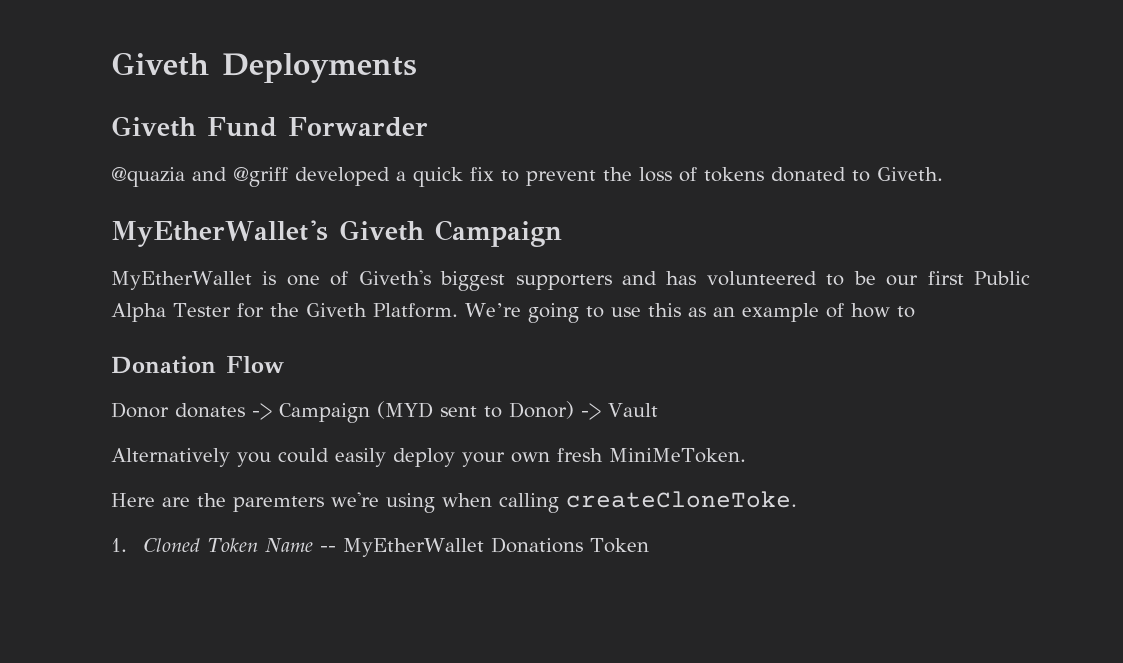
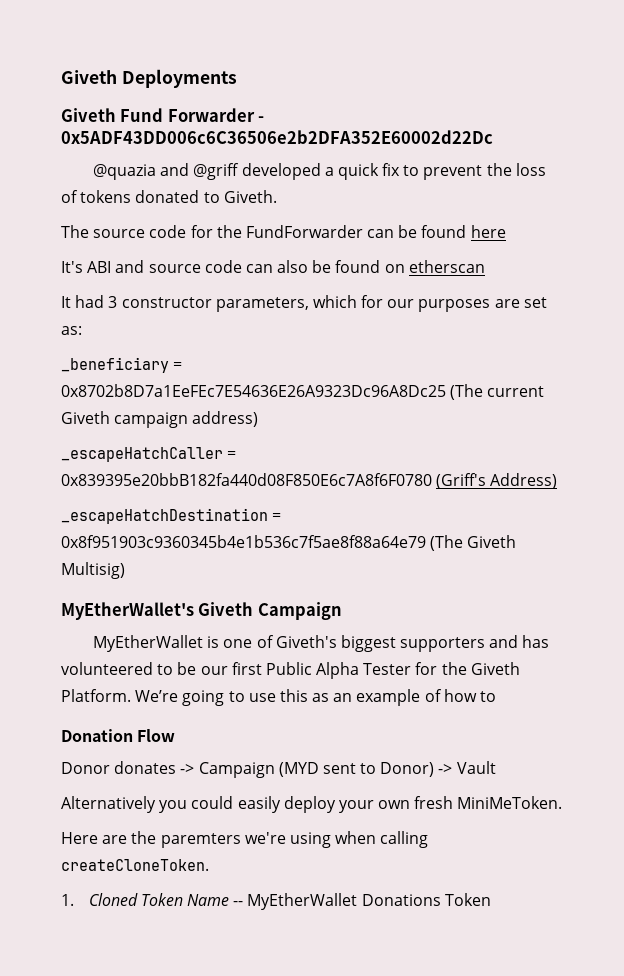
(428, 127) none -> [258,116,265,122] [61,130,493,144] - 0x5ADF43DD006c6C36506e2b2DFA352E60002d22Dc
(943, 174) none -> [61,225,506,238] [61,260,485,273] [61,295,547,312] [61,326,82,335] [61,357,183,373] [61,384,545,400] [61,411,259,428] [61,447,237,462] [61,473,558,489] [61,508,282,524] [61,535,517,551] [61,562,125,579] // The source code for the FundForwarder can be found here // It's ABI and source code can also be found on etherscan // It had 3 constructor parameters, which for our purposes are set as: // _beneficiary = 0x8702b8D7a1EeFEc7E54636E26A9323Dc96A8Dc25 (The current Giveth campaign address) // _escapeHatchCaller = 0x839395e20bbB182fa440d08F850E6c7A8f6F0780 (Griff's Address) // _escapeHatchDestination = 0x8f951903c9360345b4e1b536c7f5ae8f88a64e79 (The Giveth Multisig)
[566,491,797,508] createCloneToke. -> [61,859,209,871] createCloneToken.

